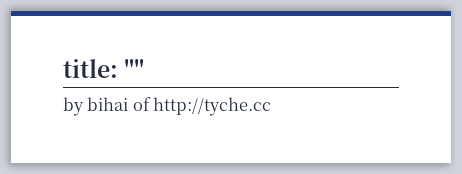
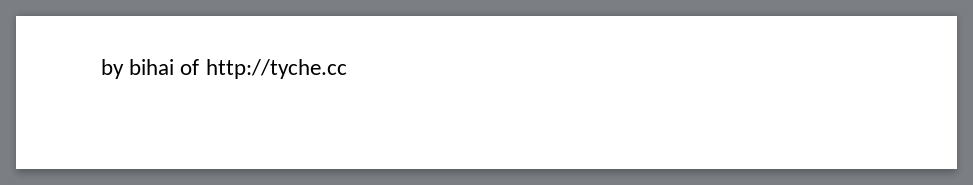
[63,59,145,78] title: "" // -> (101, 69) none

